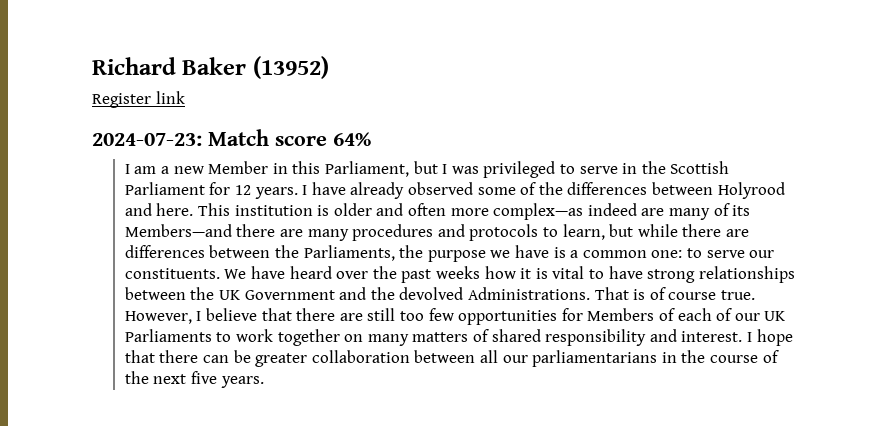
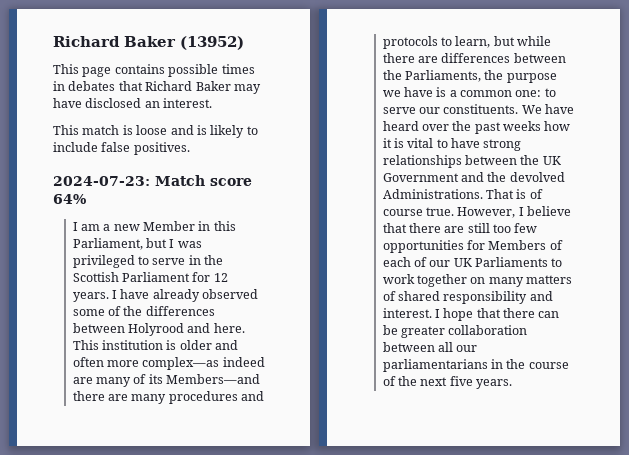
[92,91,185,108] Register link -> [53,64,255,77] [53,81,261,94] [53,98,213,108] [53,125,258,138] [53,142,190,155] This page contains possible times in debates that Richard Baker may have disclosed an interest. // This match is loose and is likely to include false positives.

